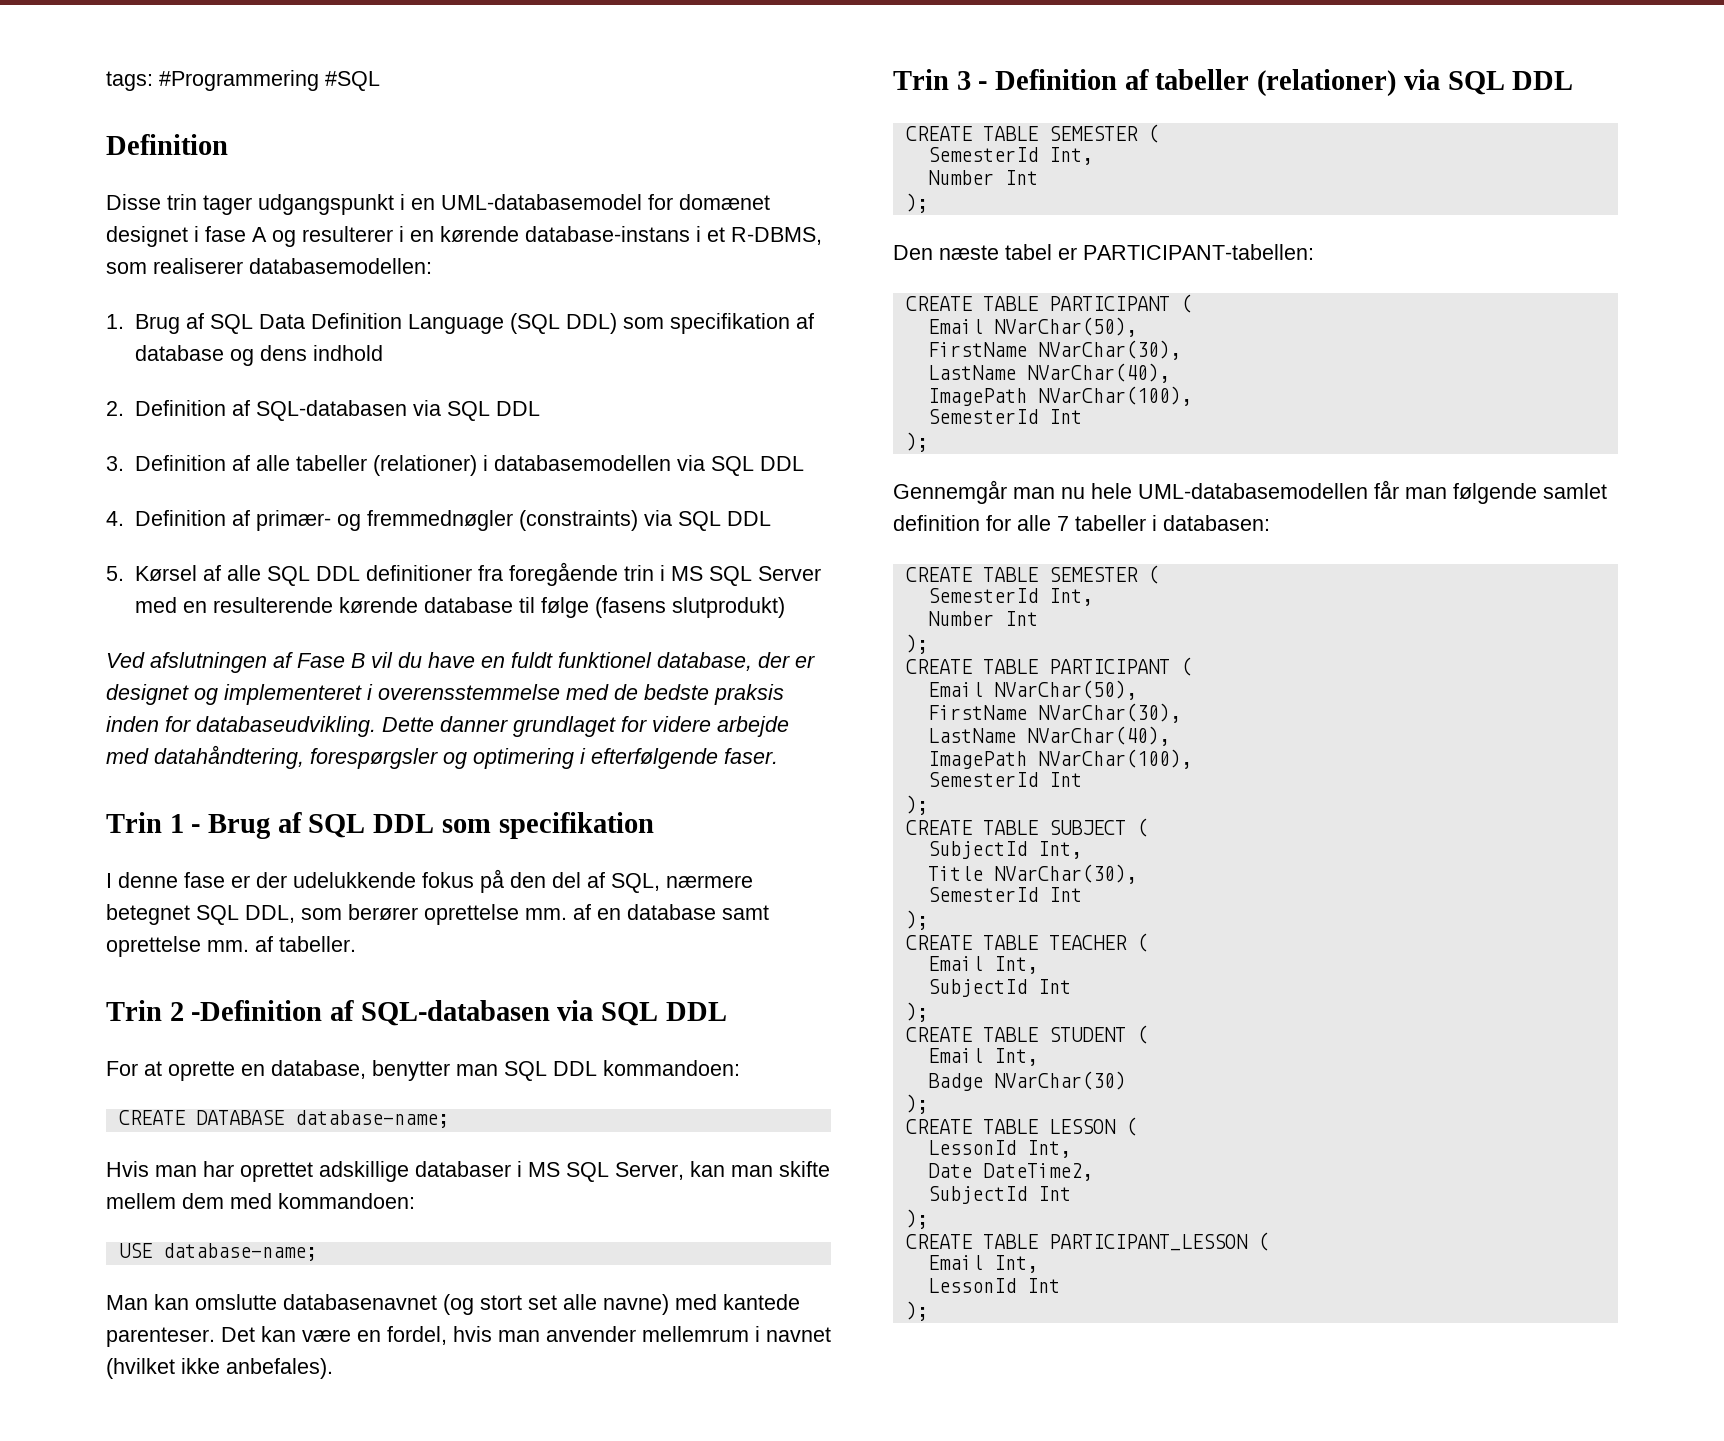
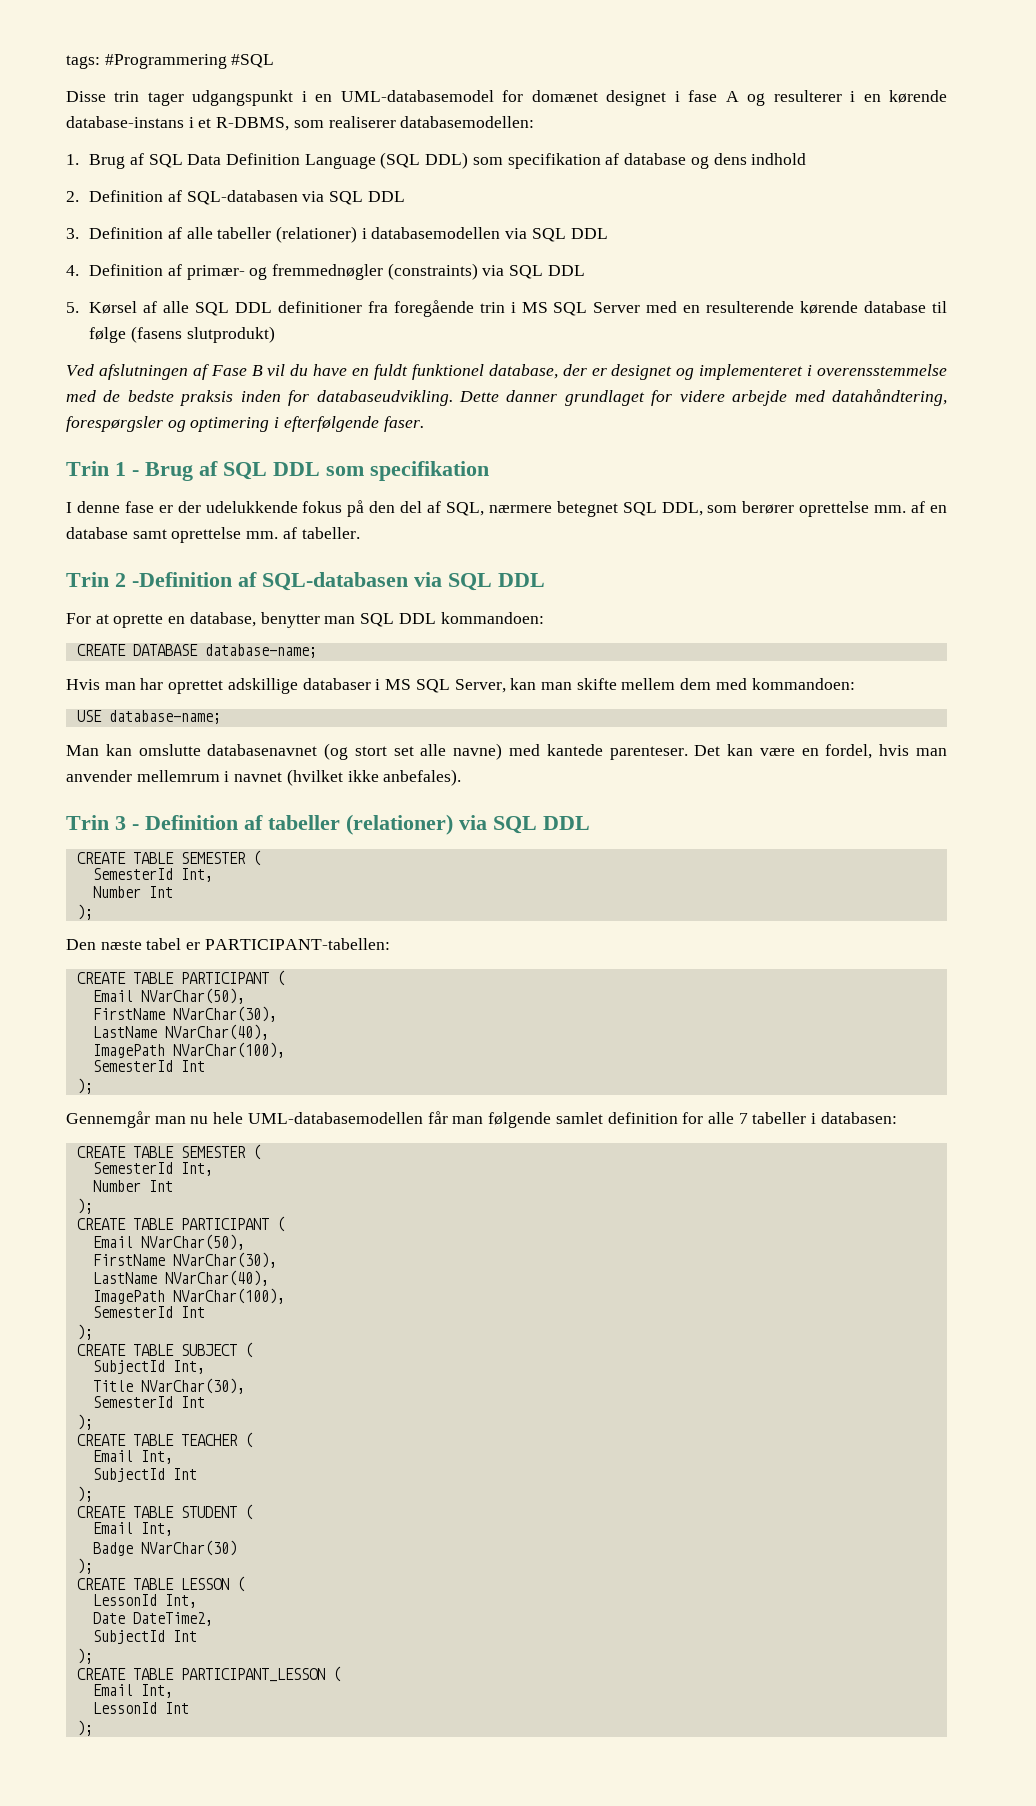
[106,134,228,155] // Definition -> (275, 61) none

